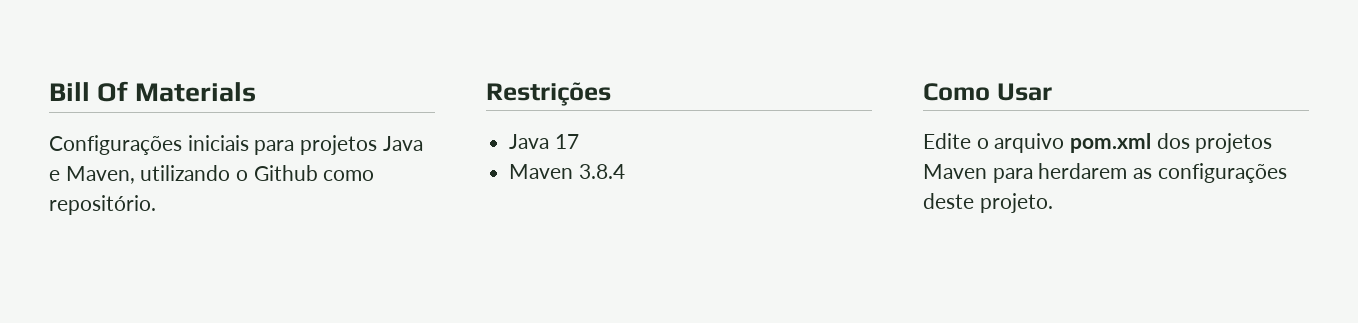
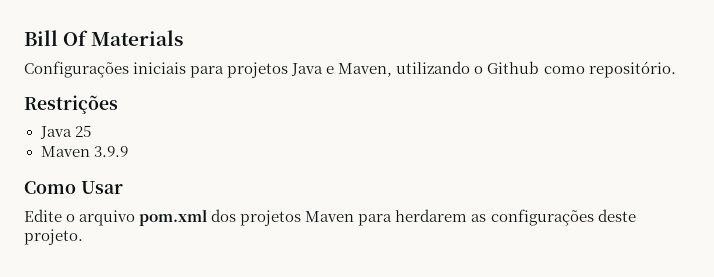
[554,134,579,149] [509,164,625,179] 17 // Maven 3.8.4 -> [74,125,91,137] [40,146,128,157] 25 // Maven 3.9.9

